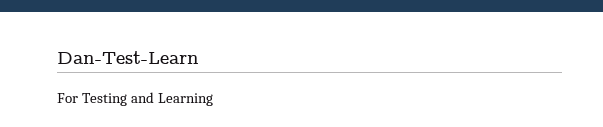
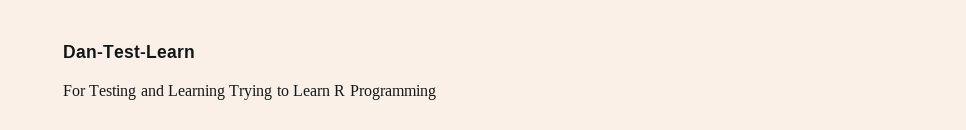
(213, 99) none -> [229,85,436,100] Trying to Learn R Programming

